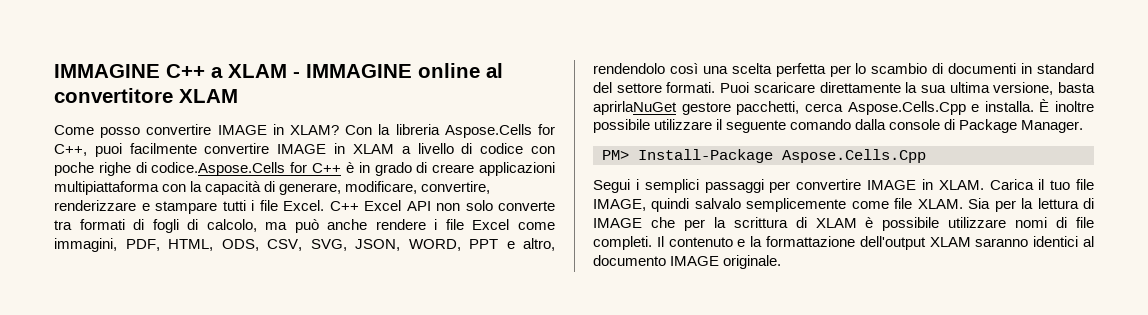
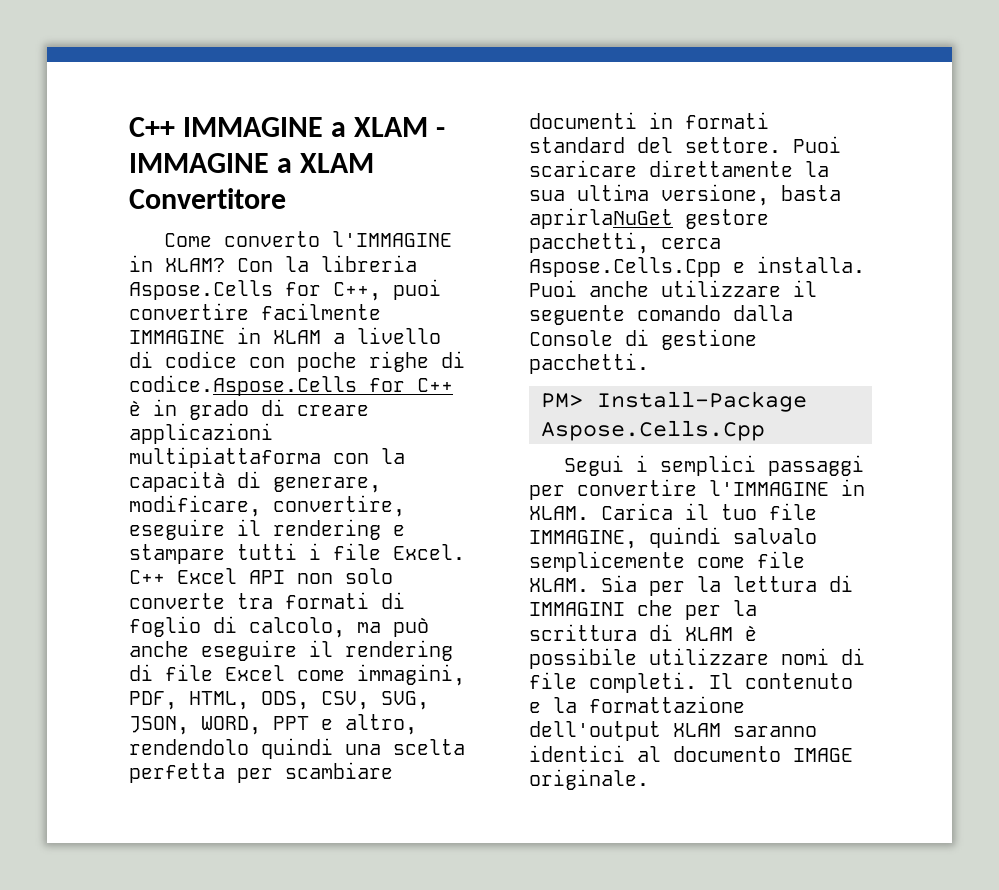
[54,64,205,78] IMMAGINE C++ -> [129,117,323,137] C++ IMMAGINE
[418,63,503,78] [54,88,238,103] online al convertitore XLAM -> [276,153,374,173] [129,188,286,209] a XLAM Convertitore
[100,124,267,138] posso convertire IMAGE -> [224,231,453,247] converto l'IMMAGINE
[129,143,327,154] facilmente convertire IMAGE -> [129,303,381,320] [129,330,225,344] convertire facilmente IMMAGINE
[54,200,136,211] renderizzare -> [129,519,381,540] eseguire il rendering
[152,219,179,233] fogli -> [129,616,201,637] foglio
[375,219,438,230] rendere i -> [201,640,453,661] [129,664,153,681] eseguire il rendering di
[669,63,698,74] così -> [261,738,333,759] quindi
[855,63,944,74] lo scambio di -> [285,762,393,779] scambiare
(1033, 68) none -> [685,112,769,129] formati
[616,82,716,93] settore formati. -> [685,137,781,153] settore.
[1039,99,1094,112] [593,119,650,133] È inoltre possibile -> [529,280,649,297] Puoi anche
[889,119,1084,133] console di Package Manager. -> [529,329,757,350] [529,353,649,374] Console di gestione pacchetti.
[867,180,916,190] IMAGE -> [709,480,829,496] l'IMMAGINE
[593,199,646,211] IMAGE, -> [529,530,637,549] IMMAGINE,
[593,218,642,228] IMAGE -> [529,602,625,616] IMMAGINI

